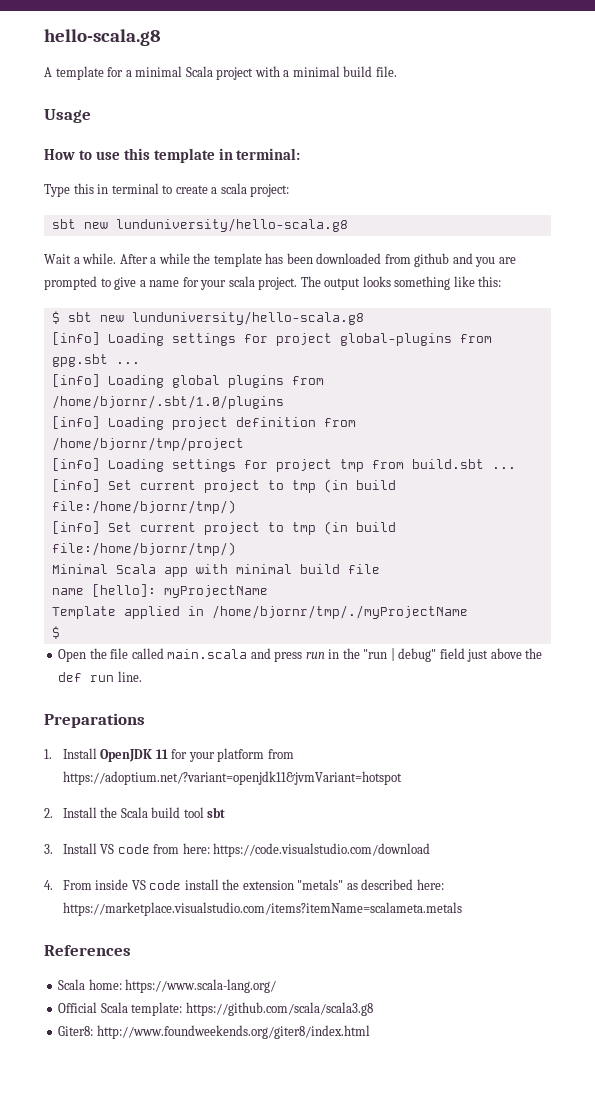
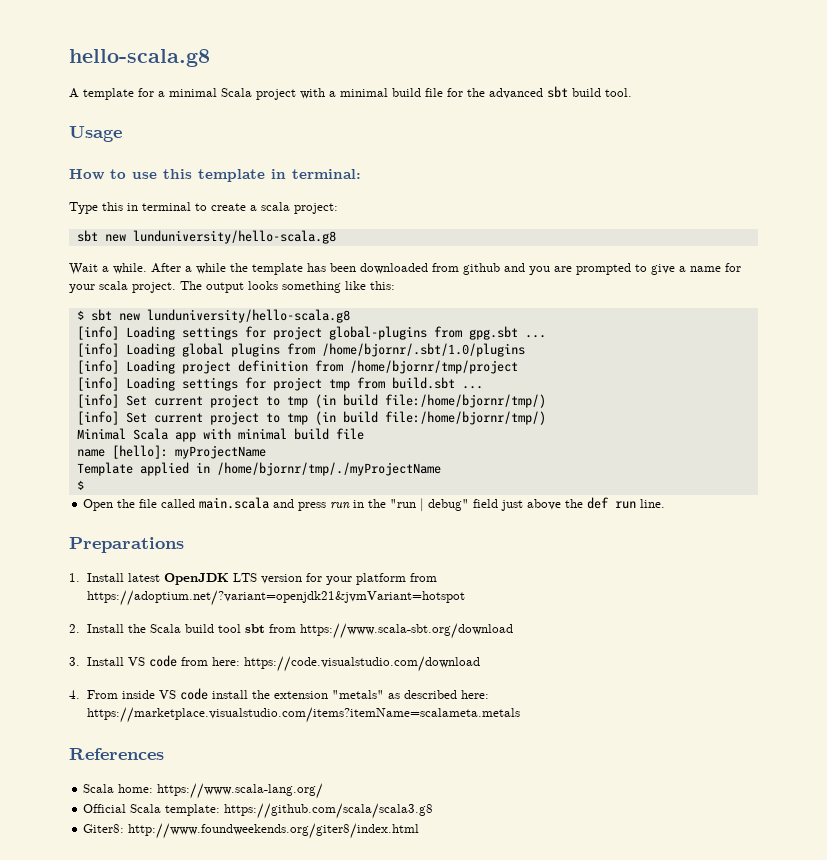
[375,66,397,77] file. -> [425,86,632,99] file for the advanced sbt build tool.
[100,749,168,762] OpenJDK 11 -> [128,573,303,585] latest OpenJDK LTS version
[62,771,402,785] https://adoptium.net/?variant=openjdk11&jvmVariant=hotspot -> [87,590,466,606] https://adoptium.net/?variant=openjdk21&jvmVariant=hotspot
(226, 812) none -> [269,623,514,639] from https://www.scala-sbt.org/download

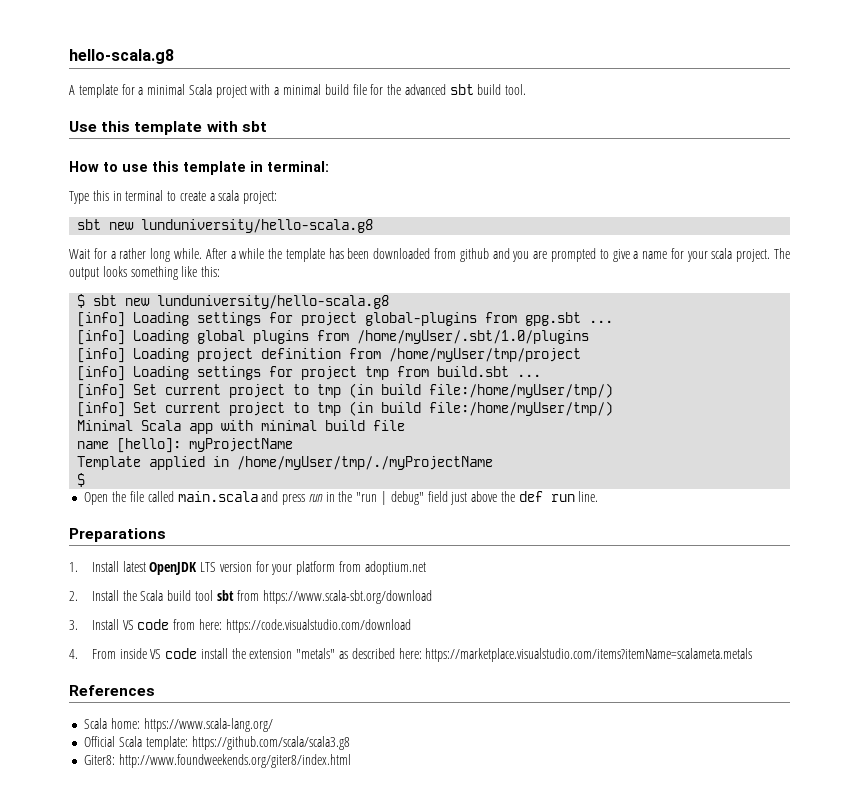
[69,126,122,142] Usage -> [69,121,267,135] Use this template with sbt
[102,266,109,272] a -> [93,248,171,262] for a rather long
[321,343,525,357] /home/bjornr/.sbt/1.0/plugins -> [357,330,590,344] /home/myUser/.sbt/1.0/plugins
[349,360,518,374] /home/bjornr/tmp/project -> [389,348,582,362] /home/myUser/tmp/project
[384,394,546,408] [76,411,546,425] file:/home/bjornr/tmp/) // [info] Set current project to tmp (in build file:/home/bjornr/tmp/) -> [429,383,614,398] [77,401,614,417] file:/home/myUser/tmp/) // [info] Set current project to tmp (in build file:/home/myUser/tmp/)
[216,462,441,476] /home/bjornr/tmp/./myProjectName -> [237,456,494,470] /home/myUser/tmp/./myProjectName
[87,590,466,606] https://adoptium.net/?variant=openjdk21&jvmVariant=hotspot -> [364,561,426,575] adoptium.net

